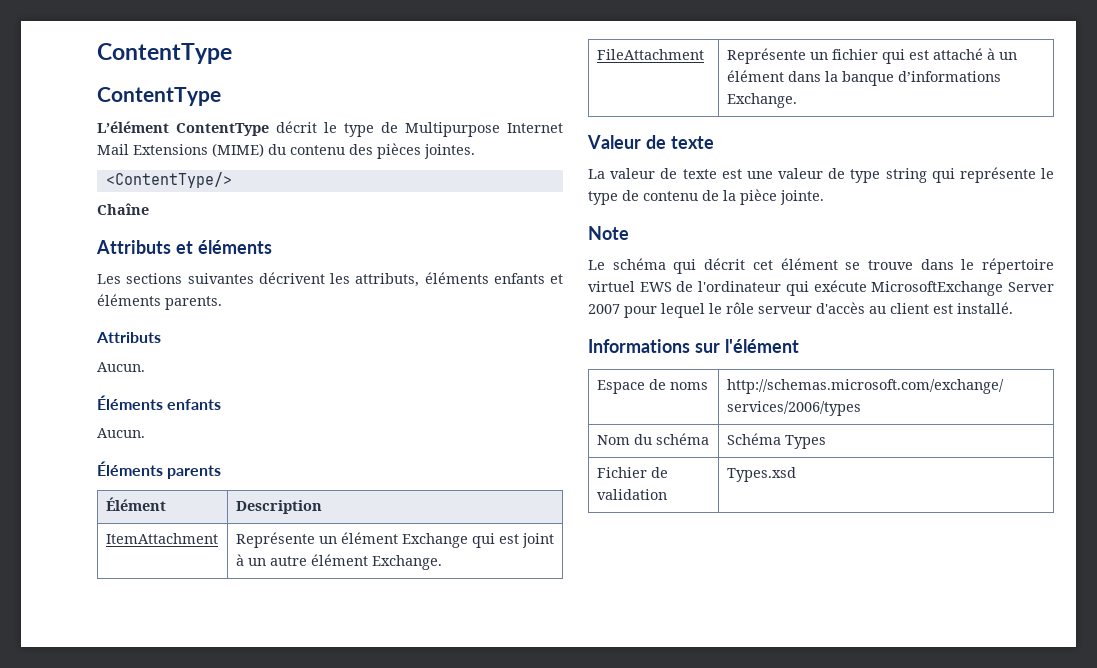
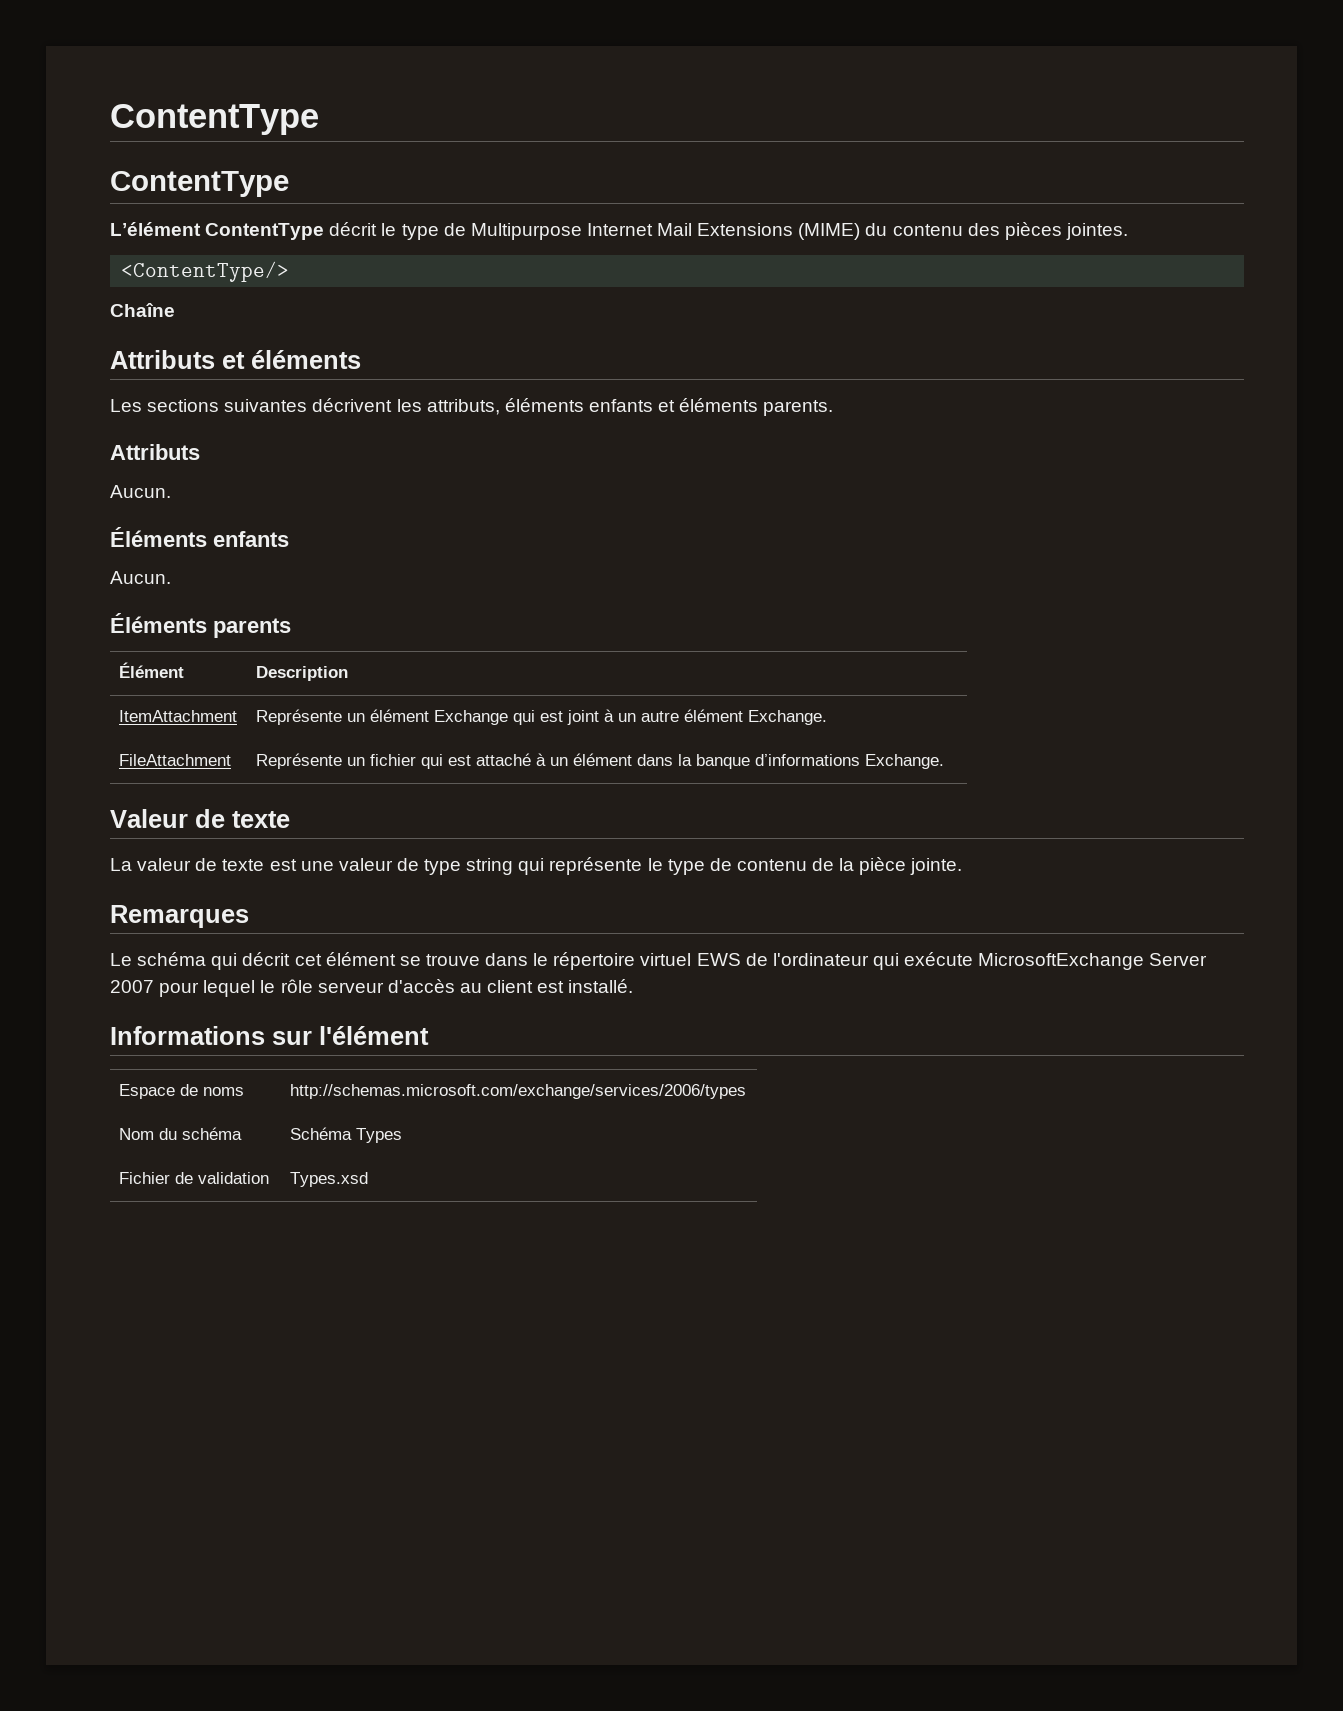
[588,226,629,240] Note -> [110,905,249,928] Remarques

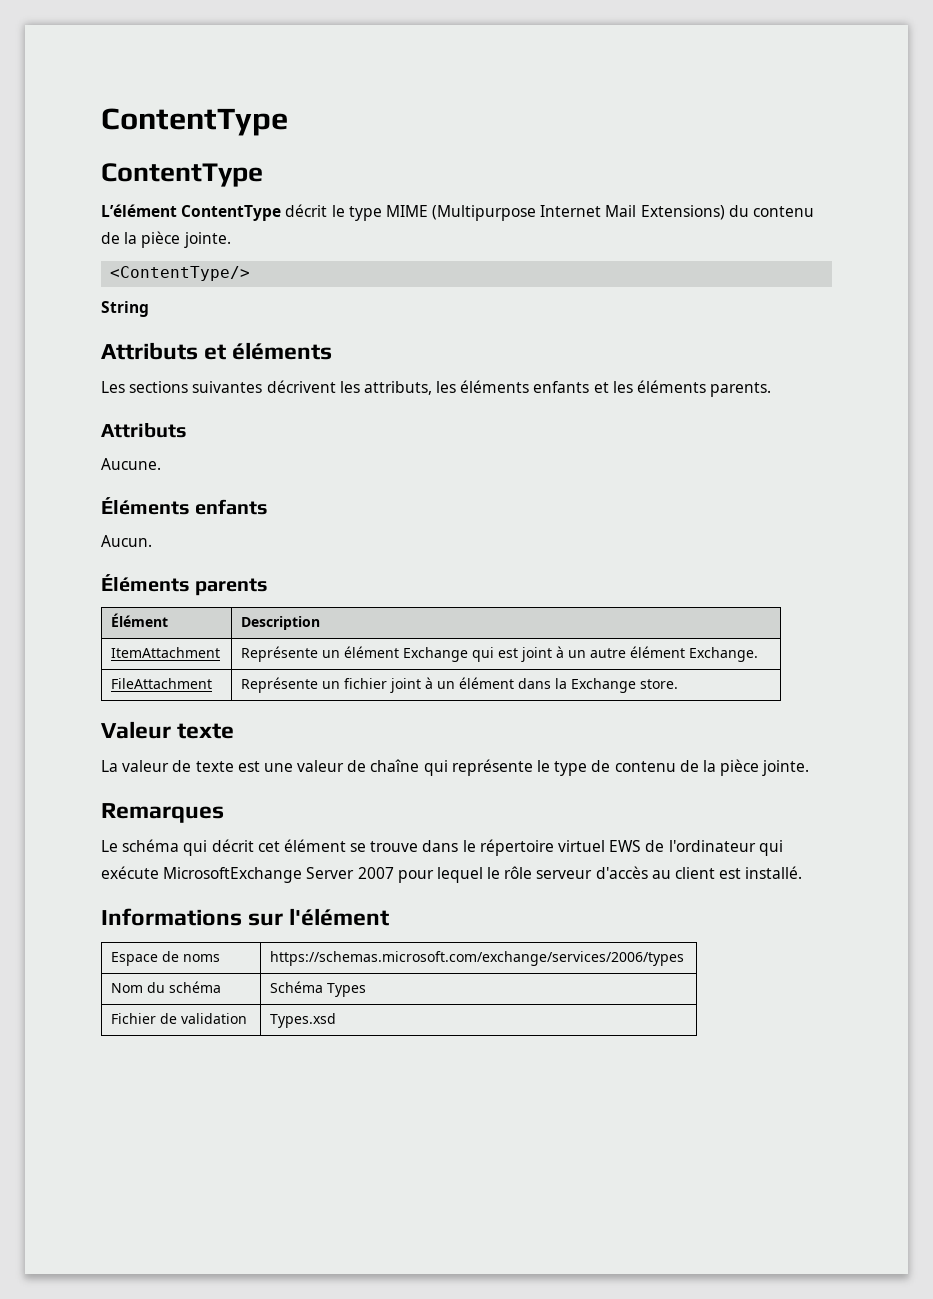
[443,222,1128,240] de Multipurpose Internet Mail Extensions (MIME) du contenu des pièces jointes. -> [385,205,815,221] [101,231,231,248] MIME (Multipurpose Internet Mail Extensions) du contenu de la pièce jointe.
[110,303,175,317] Chaîne -> [101,301,149,317] String
(500, 407) none -> [436,381,457,393] les
(676, 406) none -> [612,381,633,393] les
[110,485,171,498] Aucun. -> [101,458,161,470] Aucune.
[421,753,532,769] qui est attaché -> [390,678,422,693] joint
[696,754,945,769] banque d’informations Exchange. -> [571,678,679,693] Exchange store.
[195,809,225,828] de -> (171, 730) none
[424,858,514,875] type string -> [370,759,420,772] chaîne
[290,1084,747,1099] http://schemas.microsoft.com/exchange/services/2006/types -> [270,951,685,966] https://schemas.microsoft.com/exchange/services/2006/types

